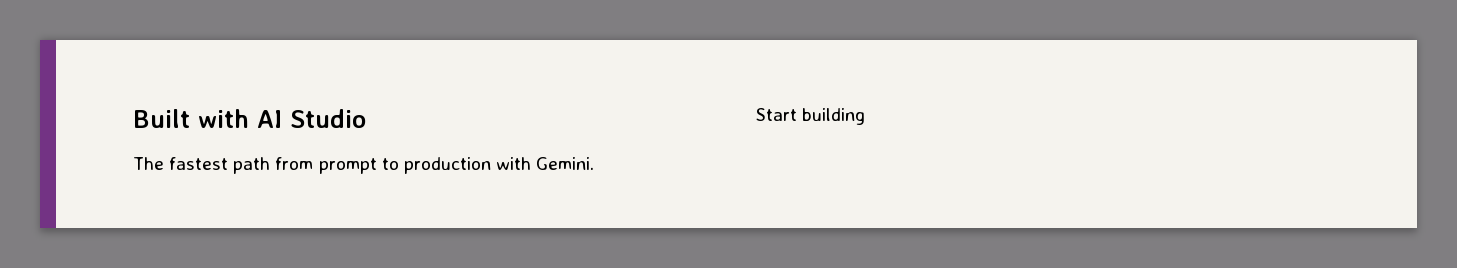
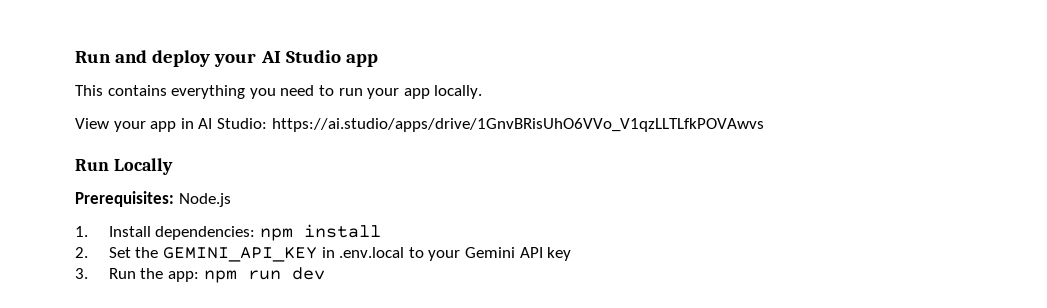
[133,109,366,128] [133,157,595,174] [756,108,866,125] Built with AI Studio // The fastest path from prompt to production with Gemini. // Start building -> [75,50,378,67] [75,85,483,99] [75,118,764,132] [75,158,173,175] [75,191,231,207] [75,224,382,241] [75,247,572,262] [75,267,325,283] Run and deploy your AI Studio app // This contains everything you need to run your app locally. // View your app in AI Studio: https://ai.studio/apps/drive/1GnvBRisUhO6VVo_V1qzLLTLfkPOVAwvs // Run Locally // Prerequisites: Node.js // 1. Install dependencies: npm install // 2. Set the GEMINI_API_KEY in .env.local to your Gemini API key // 3. Run the app: npm run dev

